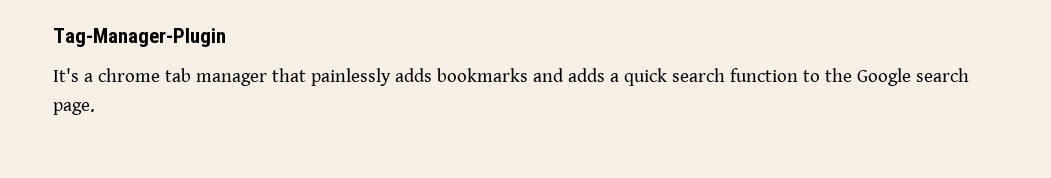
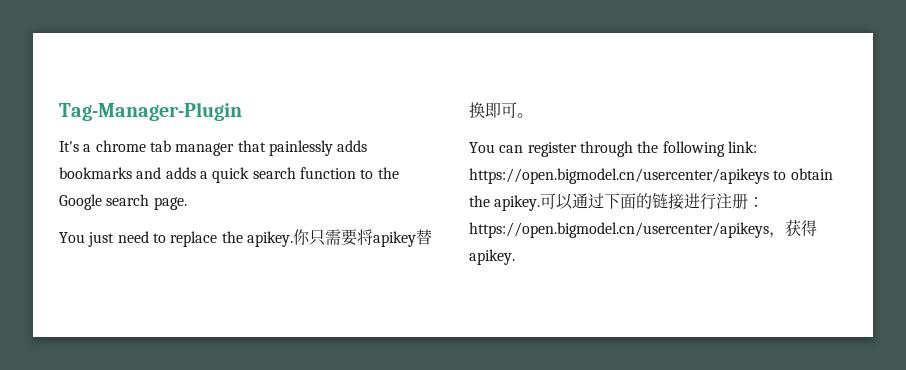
(95, 108) none -> [59,229,432,247] [469,102,533,119] [469,141,757,157] [469,168,833,184] [469,193,765,211] [469,219,817,238] [469,249,515,265] // You just need to replace the apikey.你只需要将apikey替换即可。 // You can register through the following link: https://open.bigmodel.cn/usercenter/apikeys to obtain the apikey.可以通过下面的链接进行注册：https://open.bigmodel.cn/usercenter/apikeys，获得apikey.

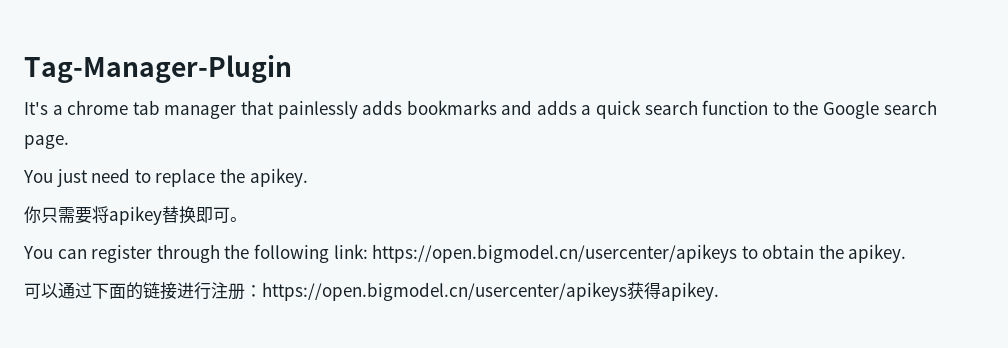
(293, 239) none -> (308, 177) //
(541, 203) none -> (907, 253) //
[769,232,785,238] ， -> (627, 291) none

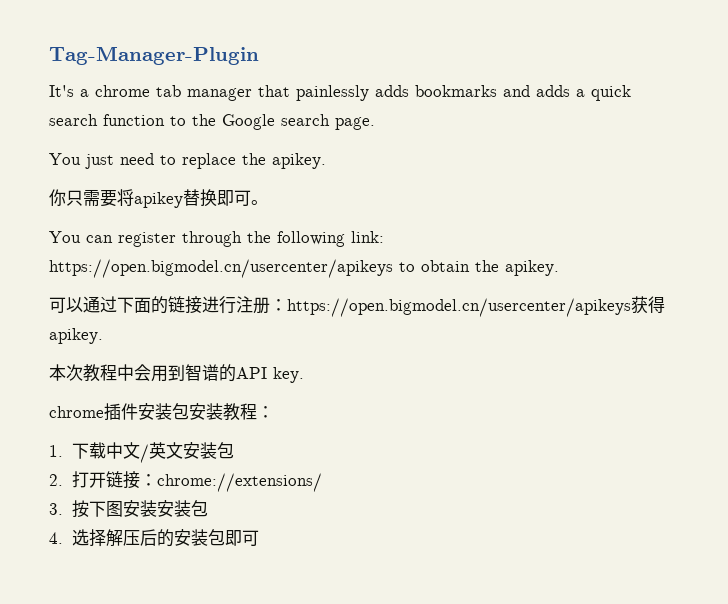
(719, 291) none -> [49,364,304,383] [49,403,274,421] [49,442,234,463] [49,471,322,492] [49,500,208,518] [49,529,259,547] // 本次教程中会用到智谱的API key. // chrome插件安装包安装教程： // 1.下载中文/英文安装包 // 2.打开链接：chrome://extensions/ // 3.按下图安装安装包 // 4.选择解压后的安装包即可

